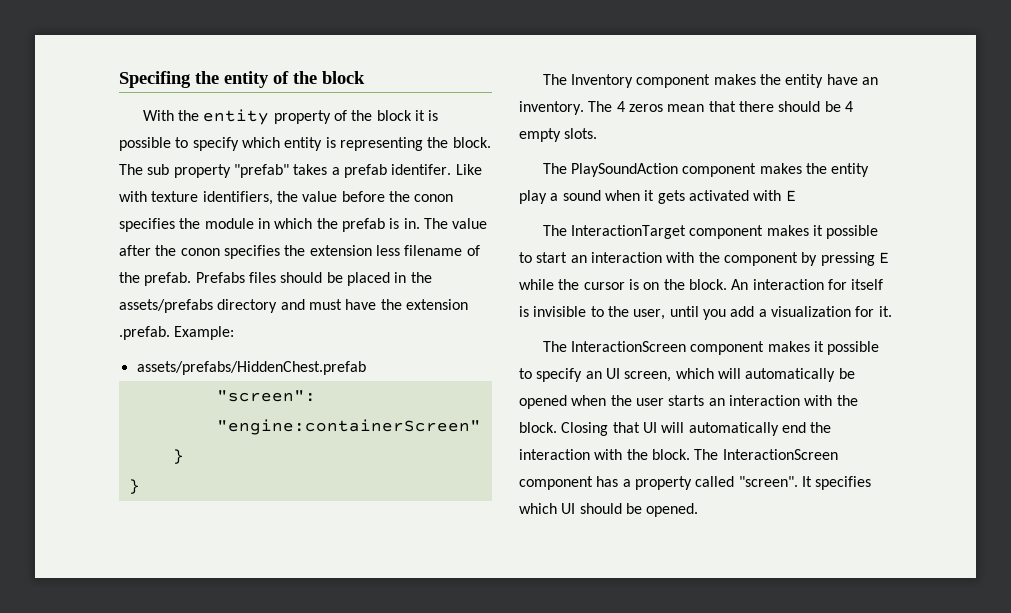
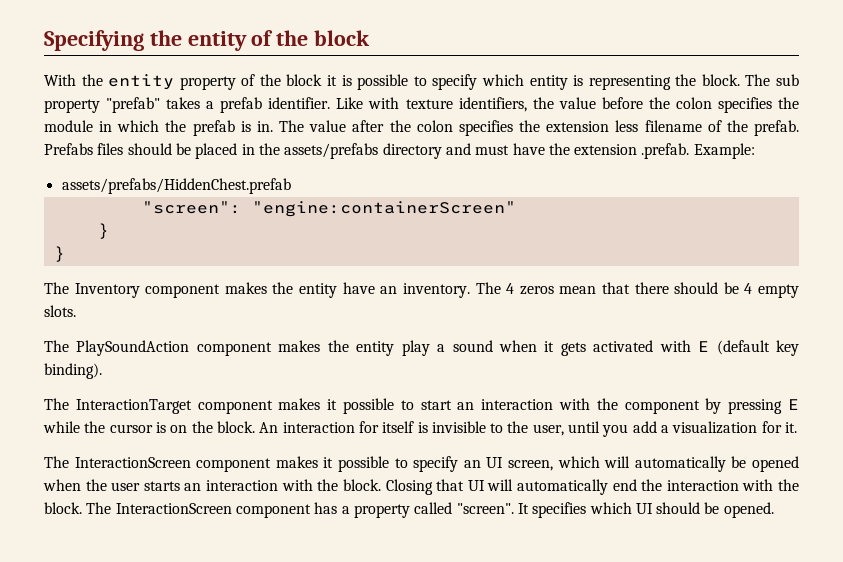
[119,71,191,88] Specifing -> [44,30,144,51] Specifying
[391,164,452,175] identifer. -> [268,97,331,109] identifier.
[414,194,454,202] conon -> [675,97,712,109] colon
[180,248,220,256] conon -> [416,120,453,132] colon
(797, 195) none -> [716,340,799,356] [44,363,102,379] (default key binding).

